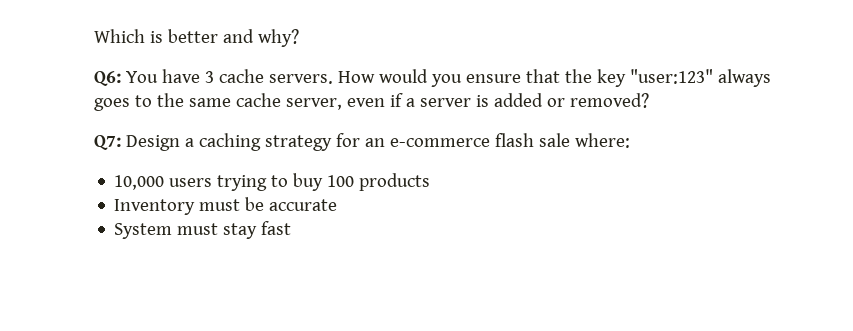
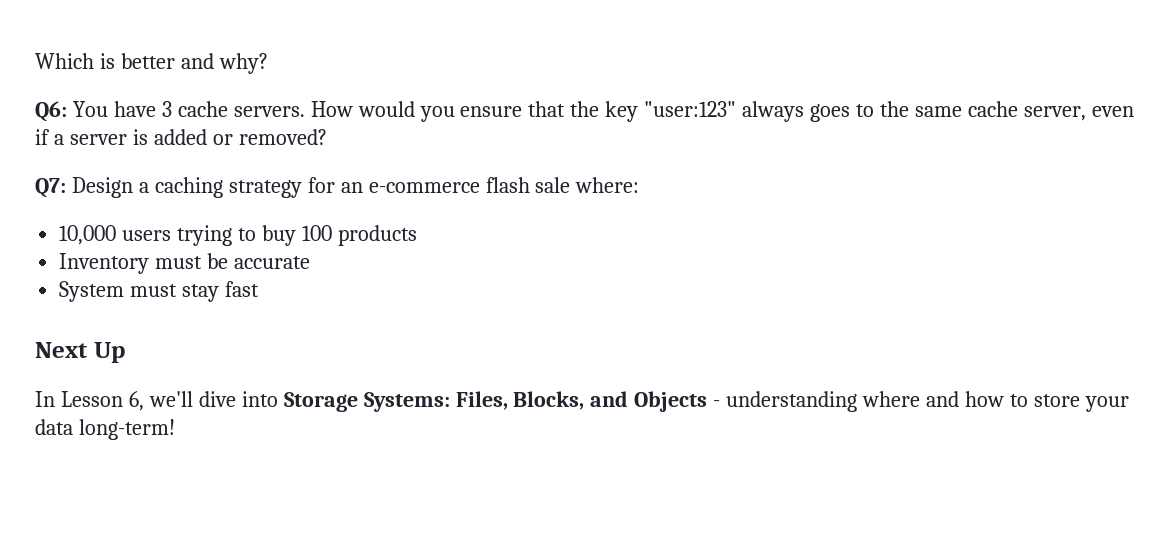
(292, 228) none -> [35,342,125,363] [35,391,1129,412] [35,419,175,440] // Next Up // In Lesson 6, we'll dive into Storage Systems: Files, Blocks, and Objects - understanding where and how to store your data long-term!

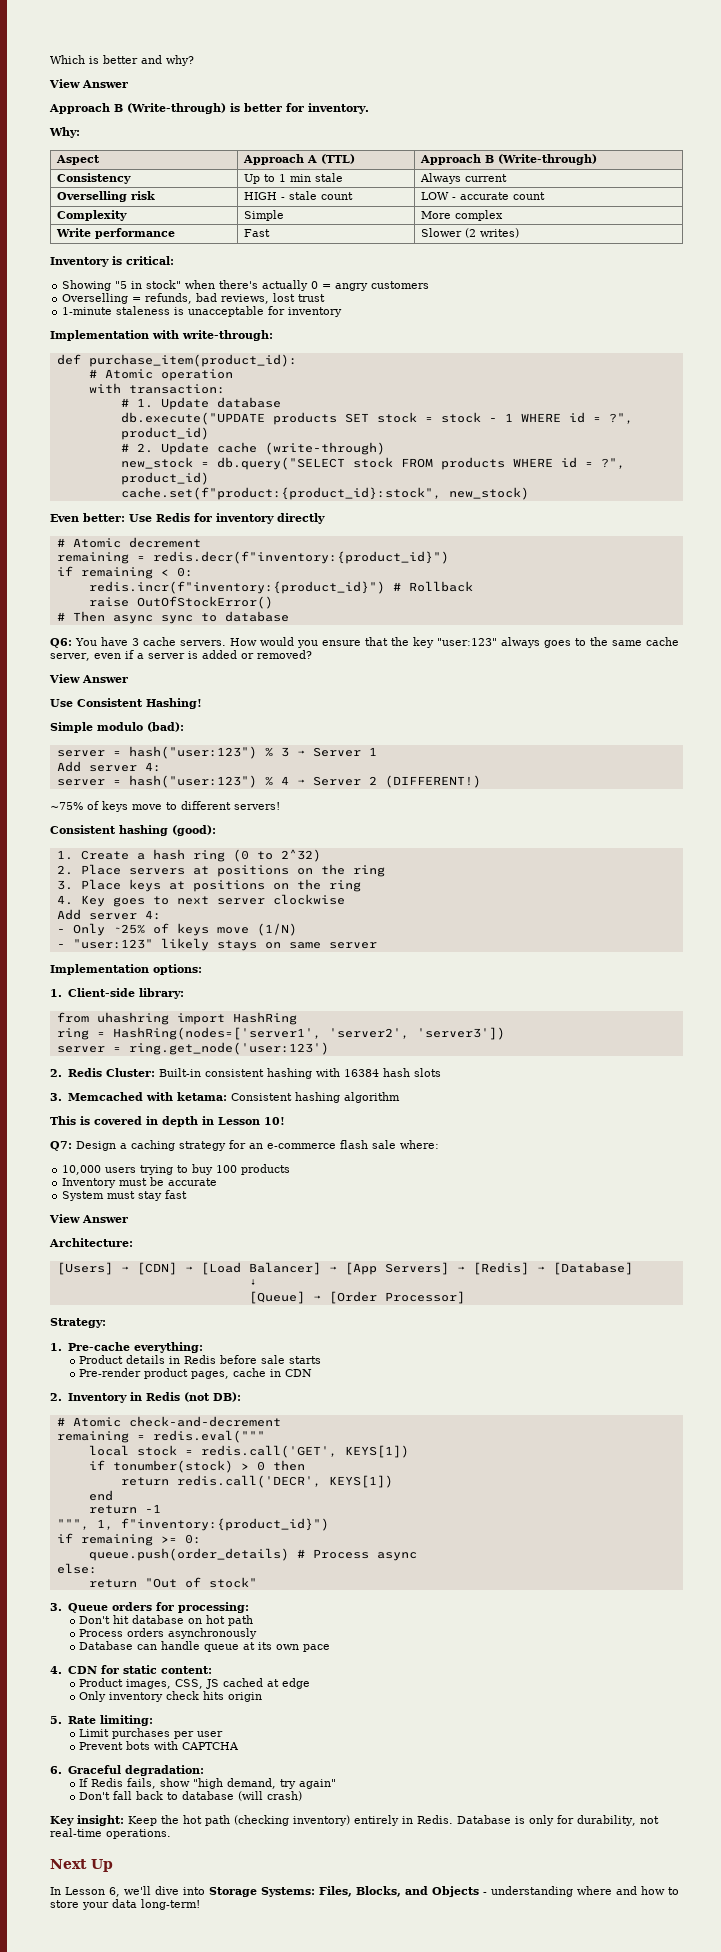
(268, 63) none -> [49,79,128,88] [49,103,369,114] [49,127,80,138] [56,155,101,165] [243,154,356,165] [420,154,598,165] [57,173,132,184] [244,173,344,184] [420,173,508,184] [57,191,156,202] [244,191,354,200] [421,192,546,200] [57,210,128,221] [244,210,285,221] [421,210,504,221] [56,228,176,239] [244,229,271,237] [421,228,520,238] [50,256,174,267] [62,280,430,291] [62,293,326,304] [62,306,343,317] [50,330,273,341] [56,354,297,367] [88,369,233,381] [88,383,225,394] [120,397,281,410] [120,412,633,425] [120,427,209,440] [120,442,385,455] [120,457,625,470] [120,472,209,485] [120,487,529,500] [50,513,325,524] [56,537,201,548] [56,551,449,564] [56,566,193,579] [88,581,473,594] [88,596,273,609] [56,611,289,624] // View Answer // Approach B (Write-through) is better for inventory. // Why: // Aspect | Approach A (TTL) | Approach B (Write-through) // Consistency | Up to 1 min stale | Always current // Overselling risk | HIGH - stale count | LOW - accurate count // Complexity | Simple | More complex // Write performance | Fast | Slower (2 writes) // Inventory is critical: // Showing "5 in stock" when there's actually 0 = angry customers // Overselling = refunds, bad reviews, lost trust // 1-minute staleness is unacceptable for inventory // Implementation with write-through: // def purchase_item(product_id): // # Atomic operation // with transaction: // # 1. Update database // db.execute("UPDATE products SET stock = stock - 1 WHERE id = ?", product_id) // # 2. Update cache (write-through) // new_stock = db.query("SELECT stock FROM products WHERE id = ?", product_id) // cache.set(f"product:{product_id}:stock", new_stock) // Even better: Use Redis for inventory directly // # Atomic decrement // remaining = redis.decr(f"inventory:{product_id}") // if remaining < 0: // redis.incr(f"inventory:{product_id}") # Rollback // raise OutOfStockError() // # Then async sync to database
(327, 137) none -> [49,674,128,683] [50,698,202,709] [50,722,184,733] [56,746,377,759] [56,761,161,772] [56,775,481,788] [50,801,280,812] [50,825,216,836] [56,849,321,862] [56,864,385,877] [56,879,361,892] [56,894,345,907] [56,909,161,920] [56,923,297,936] [56,938,377,951] [50,964,202,975] [50,988,184,999] [56,1012,297,1025] [56,1027,505,1040] [56,1042,329,1055] [50,1068,441,1079] [50,1092,400,1103] [50,1116,285,1127] // View Answer // Use Consistent Hashing! // Simple modulo (bad): // server = hash("user:123") % 3 → Server 1 // Add server 4: // server = hash("user:123") % 4 → Server 2 (DIFFERENT!) // ~75% of keys move to different servers! // Consistent hashing (good): // 1. Create a hash ring (0 to 2^32) // 2. Place servers at positions on the ring // 3. Place keys at positions on the ring // 4. Key goes to next server clockwise // Add server 4: // - Only ~25% of keys move (1/N) // - "user:123" likely stays on same server // Implementation options: // 1. Client-side library: // from uhashring import HashRing // ring = HashRing(nodes=['server1', 'server2', 'server3']) // server = ring.get_node('user:123') // 2. Redis Cluster: Built-in consistent hashing with 16384 hash slots // 3. Memcached with ketama: Consistent hashing algorithm // This is covered in depth in Lesson 10!
(260, 289) none -> [49,1214,128,1223] [49,1238,133,1247] [56,1262,633,1275] [248,1279,257,1286] [248,1291,465,1304] [50,1318,106,1328] [50,1342,203,1353] [79,1355,322,1364] [79,1368,313,1379] [50,1392,241,1403] [56,1416,281,1427] [56,1430,265,1443] [88,1445,409,1458] [88,1460,305,1473] [120,1475,393,1488] [88,1490,113,1501] [88,1504,161,1514] [56,1518,329,1531] [56,1533,201,1546] [88,1548,417,1561] [56,1563,97,1574] [88,1577,257,1588] [50,1602,249,1613] [79,1615,254,1626] [79,1628,258,1639] [79,1641,331,1652] [50,1665,212,1674] [79,1678,311,1689] [79,1691,263,1702] [50,1715,153,1726] [79,1728,224,1739] [79,1741,240,1750] [50,1765,204,1776] [79,1778,337,1789] [79,1791,303,1801] [50,1815,659,1826] [50,1828,171,1839] // View Answer // Architecture: // [Users] → [CDN] → [Load Balancer] → [App Servers] → [Redis] → [Database] // ↓ // [Queue] → [Order Processor] // Strategy: // 1. Pre-cache everything: // Product details in Redis before sale starts // Pre-render product pages, cache in CDN // 2. Inventory in Redis (not DB): // # Atomic check-and-decrement // remaining = redis.eval(""" // local stock = redis.call('GET', KEYS[1]) // if tonumber(stock) > 0 then // return redis.call('DECR', KEYS[1]) // end // return -1 // """, 1, f"inventory:{product_id}") // if remaining >= 0: // queue.push(order_details) # Process async // else: // return "Out of stock" // 3. Queue orders for processing: // Don't hit database on hot path // Process orders asynchronously // Database can handle queue at its own pace // 4. CDN for static content: // Product images, CSS, JS cached at edge // Only inventory check hits origin // 5. Rate limiting: // Limit purchases per user // Prevent bots with CAPTCHA // 6. Graceful degradation: // If Redis fails, show "high demand, try again" // Don't fall back to database (will crash) // Key insight: Keep the hot path (checking inventory) entirely in Redis. Database is only for durability, not real-time operations.

